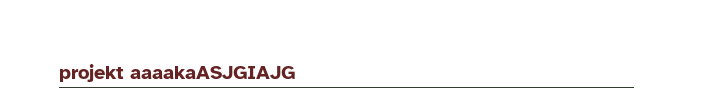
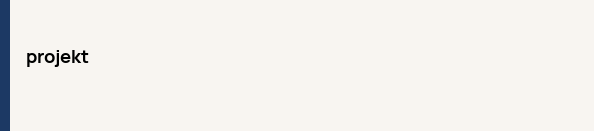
[130,66,295,79] aaaakaASJGIAJG -> (89, 58) none

